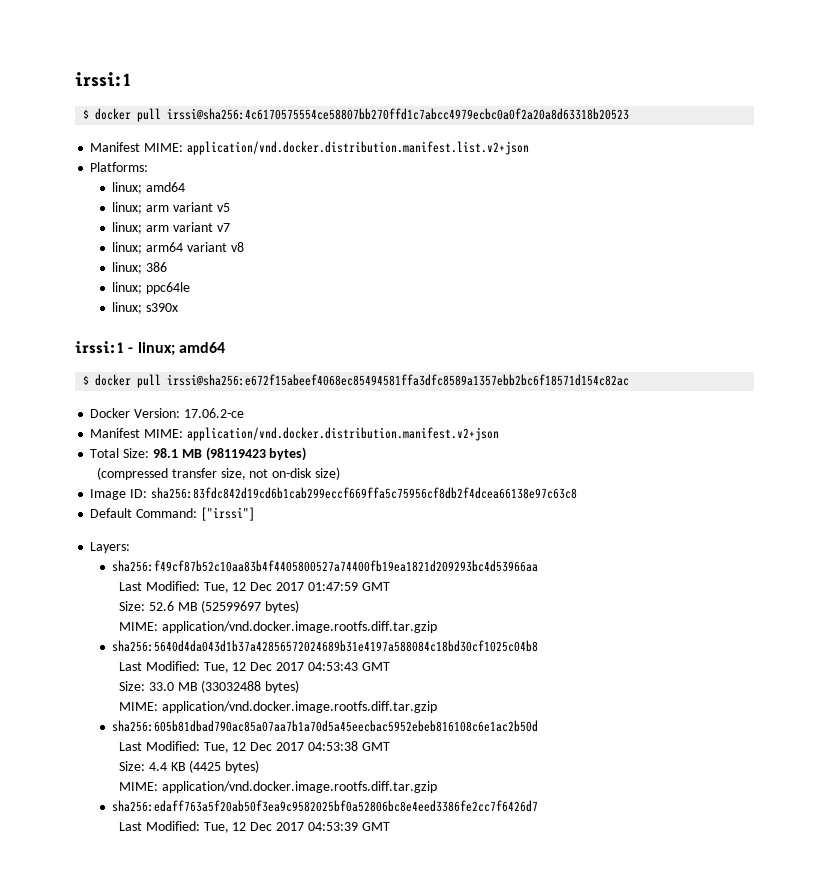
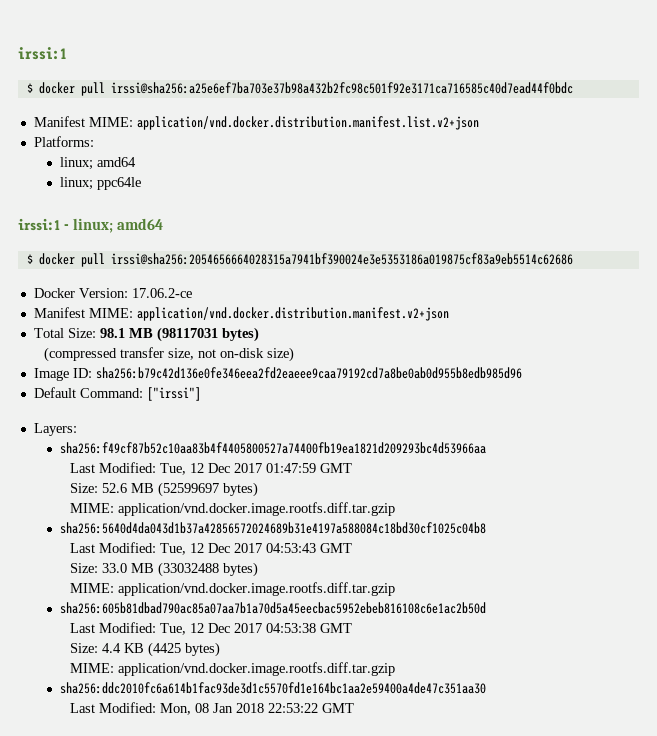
[167,108,630,120] irssi@sha256:4c6170575554ce58807bb270ffd1c7abcc4979ecbc0a0f2a20a8d63318b20523 -> [110,82,573,94] irssi@sha256:a25e6ef7ba703e37b98a432b2fc98c501f92e3171ca716585c40d7ead44f0bdc
[112,202,230,214] [112,222,230,234] [112,242,244,254] [112,262,168,274] // linux; arm variant v5 // linux; arm variant v7 // linux; arm64 variant v8 // linux; 386 -> (136, 162) none
[112,302,179,314] // linux; s390x -> (141, 183) none
[167,374,630,386] irssi@sha256:e672f15abeef4068ec85494581ffa3dfc8589a1357ebb2bc6f18571d154c82ac -> [110,253,573,265] irssi@sha256:2054656664028315a7941bf390024e3e5353186a019875cf83a9eb5514c62686
[205,447,266,461] (98119423 -> [156,327,218,342] (98117031
[150,487,577,499] sha256:83fdc842d19cd6b1cab299eccf669ffa5c75956cf8db2f4dcea66138e97c63c8 -> [95,367,522,379] sha256:b79c42d136e0fe346eea2fd2eaeee9caa79192cd7a8be0ab0d955b8edb985d96
[112,800,539,812] [119,821,358,833] sha256:edaff763a5f20ab50f3ea9c9582025bf0a52806bc8e4eed3386fe2cc7f6426d7 // Last Modified: Tue, 12 Dec 2017 04:53:39 -> [59,682,486,694] [69,702,318,715] sha256:ddc2010fc6a614b1fac93de3d1c5570fd1e164bc1aa2e59400a4de47c351aa30 // Last Modified: Mon, 08 Jan 2018 22:53:22

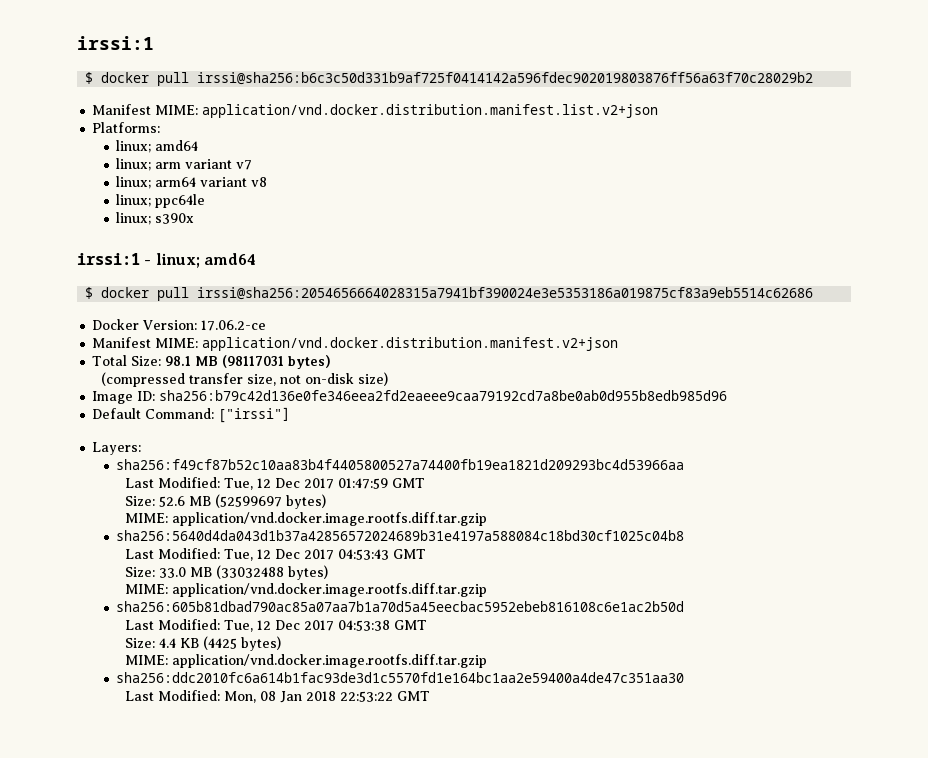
[110,82,573,94] irssi@sha256:a25e6ef7ba703e37b98a432b2fc98c501f92e3171ca716585c40d7ead44f0bdc -> [197,72,814,85] irssi@sha256:b6c3c50d331b9af725f0414142a596fdec902019803876ff56a63f70c28029b2
(136, 162) none -> [116,158,253,171] [116,176,268,189] // linux; arm variant v7 // linux; arm64 variant v8
(141, 183) none -> [116,212,195,225] // linux; s390x

